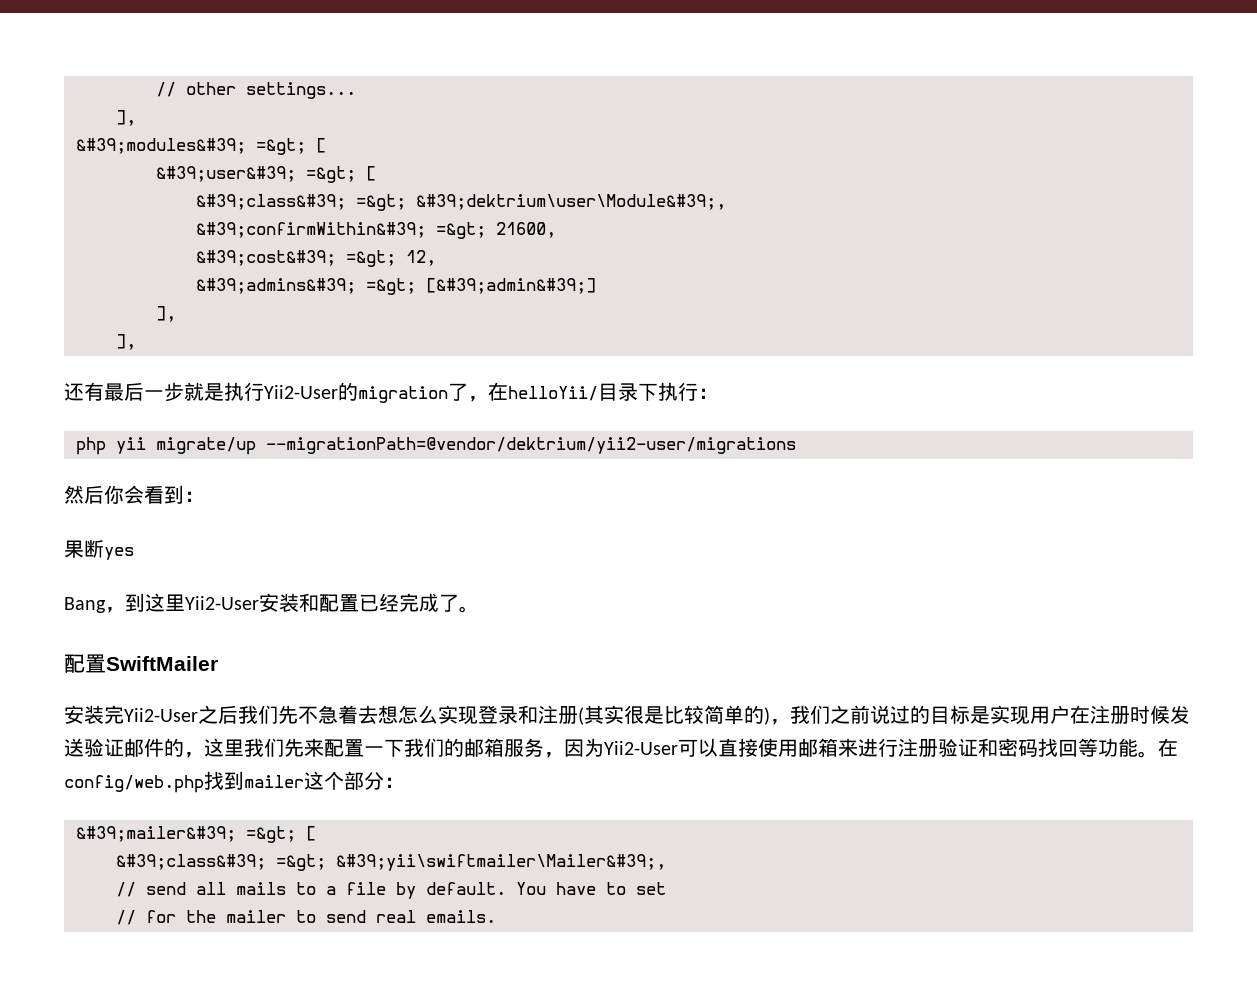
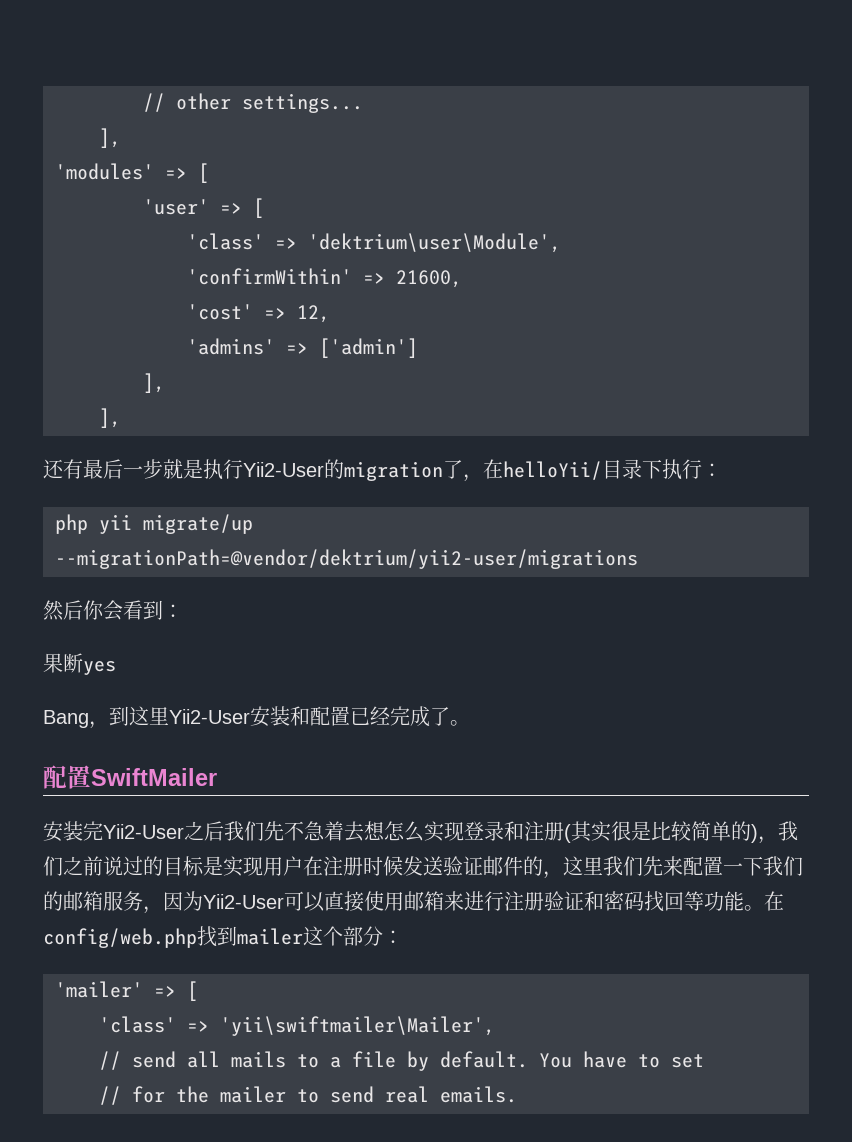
[76,138,326,155] [156,166,376,183] [196,194,726,211] [196,222,486,239] &#39;modules&#39; =&gt; [ // &#39;user&#39; =&gt; [ // &#39;class&#39; =&gt; &#39;dektrium\user\Module&#39;, // &#39;confirmWithin&#39; =&gt; -> [55,163,209,183] [143,198,264,218] [187,233,561,253] [187,268,385,285] 'modules' => [ // 'user' => [ // 'class' => 'dektrium\user\Module', // 'confirmWithin' =>
[196,250,396,267] &#39;cost&#39; =&gt; -> [187,304,286,320] 'cost' =>
[196,278,596,295] &#39;admins&#39; =&gt; [&#39;admin&#39;] -> [187,338,418,358] 'admins' => ['admin']
[76,826,316,843] [116,854,666,871] &#39;mailer&#39; =&gt; [ // &#39;class&#39; =&gt; &#39;yii\swiftmailer\Mailer&#39;, -> [55,981,198,1001] [99,1016,495,1036] 'mailer' => [ // 'class' => 'yii\swiftmailer\Mailer',

